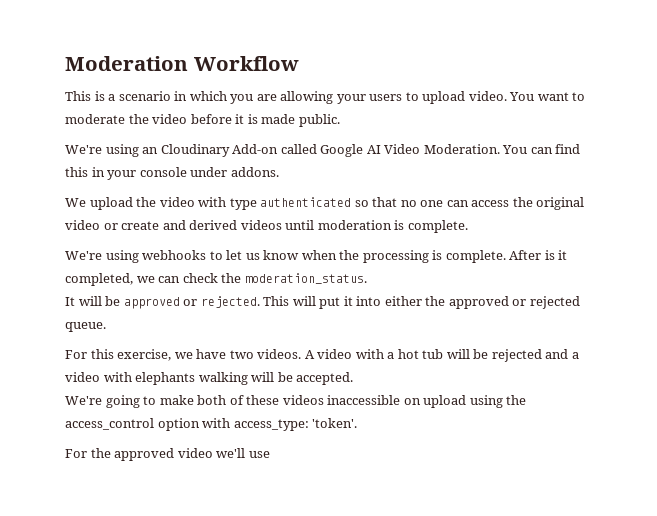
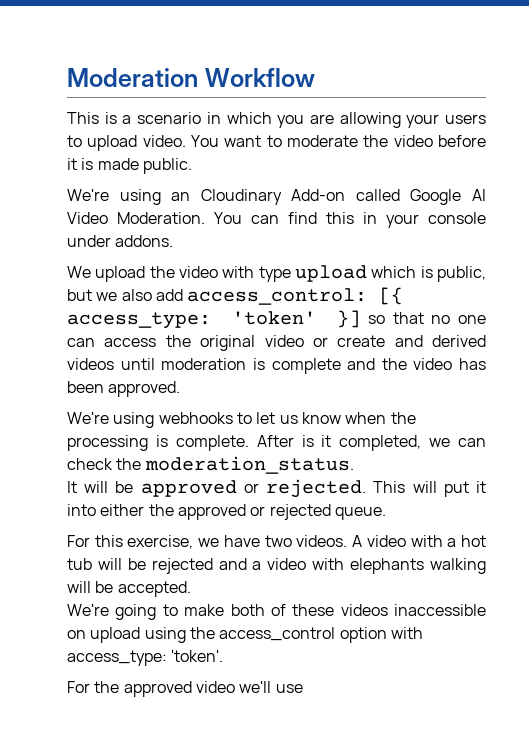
[260,197,352,207] authenticated -> [295,265,486,282] [67,287,404,305] [67,310,361,329] upload which is public, but we also add access_control: [{ access_type: 'token' }]
[407,220,468,233] complete. -> [271,358,486,374] [67,381,181,397] complete and the video has been approved.

